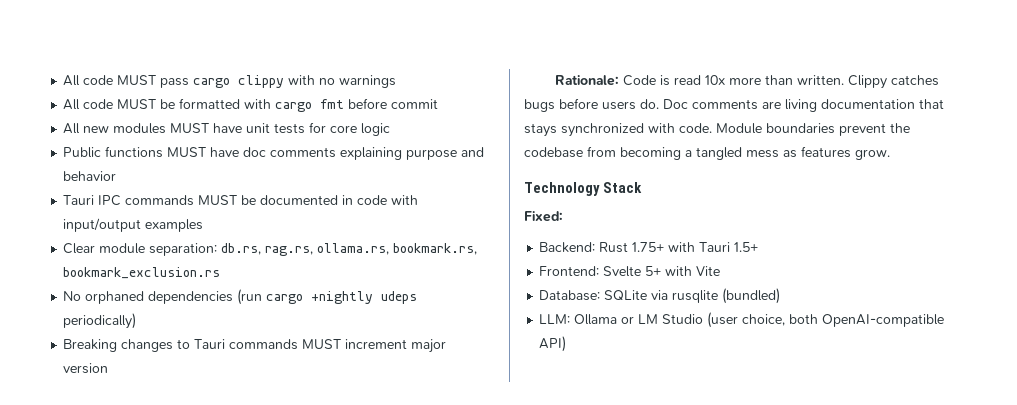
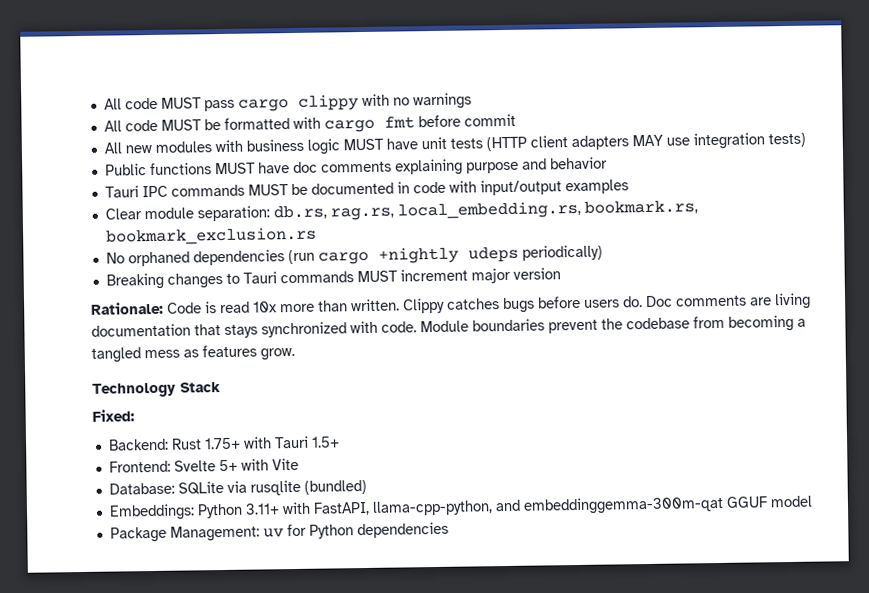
(167, 128) none -> [214,138,340,155] with business logic
[309,122,391,136] for core logic -> [485,132,806,152] (HTTP client adapters MAY use integration tests)
[317,243,390,255] ollama.rs, -> [396,200,581,220] local_embedding.rs,
[539,312,945,328] [539,336,567,352] LLM: Ollama or LM Studio (user choice, both OpenAI-compatible API) -> [108,495,813,521] [109,521,449,543] Embeddings: Python 3.11+ with FastAPI, llama-cpp-python, and embeddinggemma-300m-qat GGUF model // Package Management: uv for Python dependencies

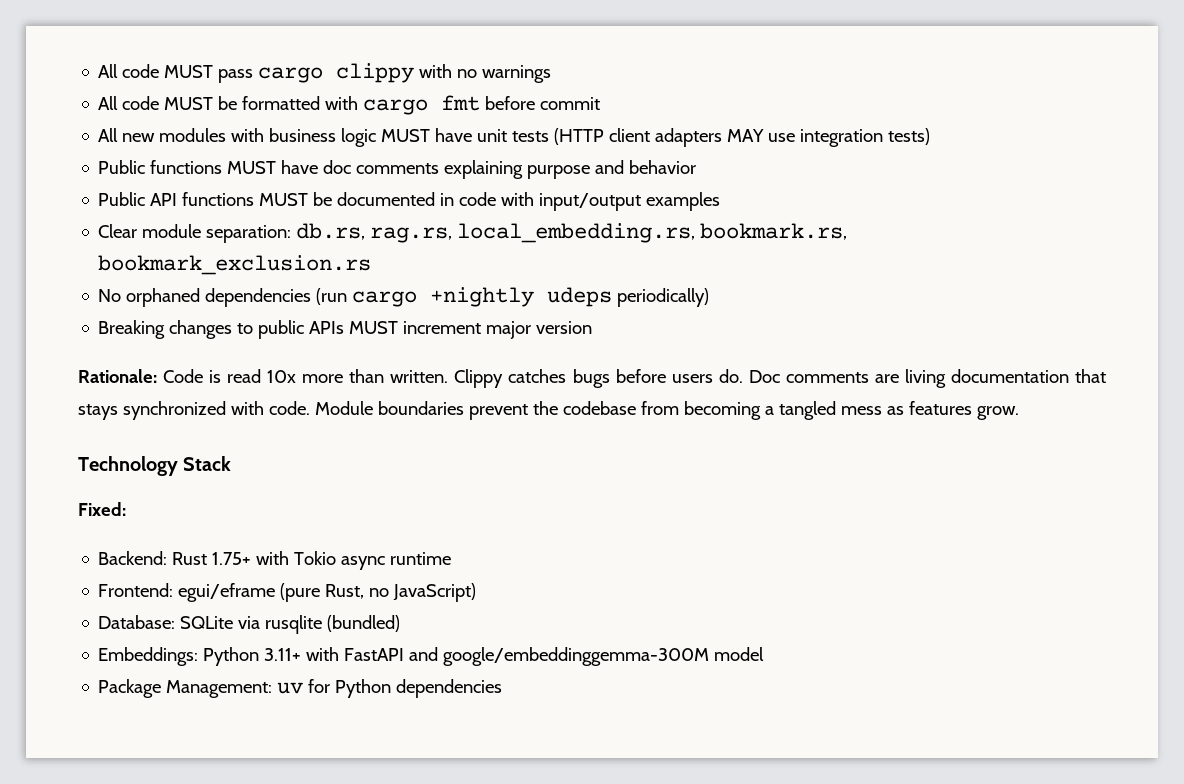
[104,184,245,198] Tauri IPC commands -> [98,192,255,206] Public API functions
[242,271,354,284] Tauri commands -> [258,320,345,339] public APIs
[273,435,340,449] [108,457,299,473] Tauri 1.5+ // Frontend: Svelte 5+ with Vite -> [294,551,452,570] [98,583,477,602] Tokio async runtime // Frontend: egui/eframe (pure Rust, no JavaScript)
[312,495,768,516] FastAPI, llama-cpp-python, and embeddinggemma-300m-qat GGUF -> [344,647,710,666] FastAPI and google/embeddinggemma-300M

